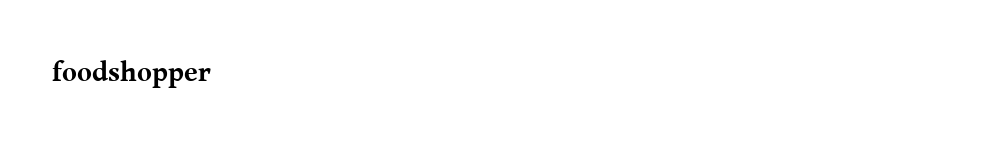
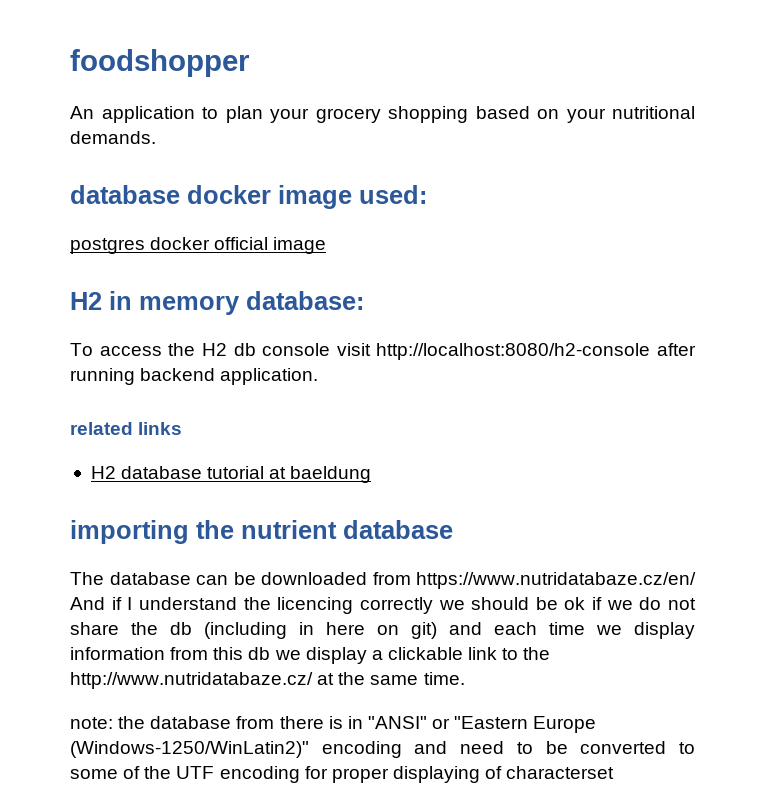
(211, 74) none -> [70,106,695,123] [70,131,156,144] [70,185,427,209] [70,237,327,254] [70,291,364,315] [70,343,696,360] [70,368,319,385] [70,422,183,435] [90,466,372,483] [70,520,453,544] [70,572,696,589] [70,597,696,614] [70,622,695,639] [70,647,551,664] [70,672,465,689] [70,716,597,733] [70,741,695,758] [70,766,615,783] // An application to plan your grocery shopping based on your nutritional demands. // database docker image used: // postgres docker official image // H2 in memory database: // To access the H2 db console visit http://localhost:8080/h2-console after running backend application. // related links // H2 database tutorial at baeldung // importing the nutrient database // The database can be downloaded from https://www.nutridatabaze.cz/en/ And if I understand the licencing correctly we should be ok if we do not share the db (including in here on git) and each time we display information from this db we display a clickable link to the http://www.nutridatabaze.cz/ at the same time. // note: the database from there is in "ANSI" or "Eastern Europe (Windows-1250/WinLatin2)" encoding and need to be converted to some of the UTF encoding for proper displaying of characterset

